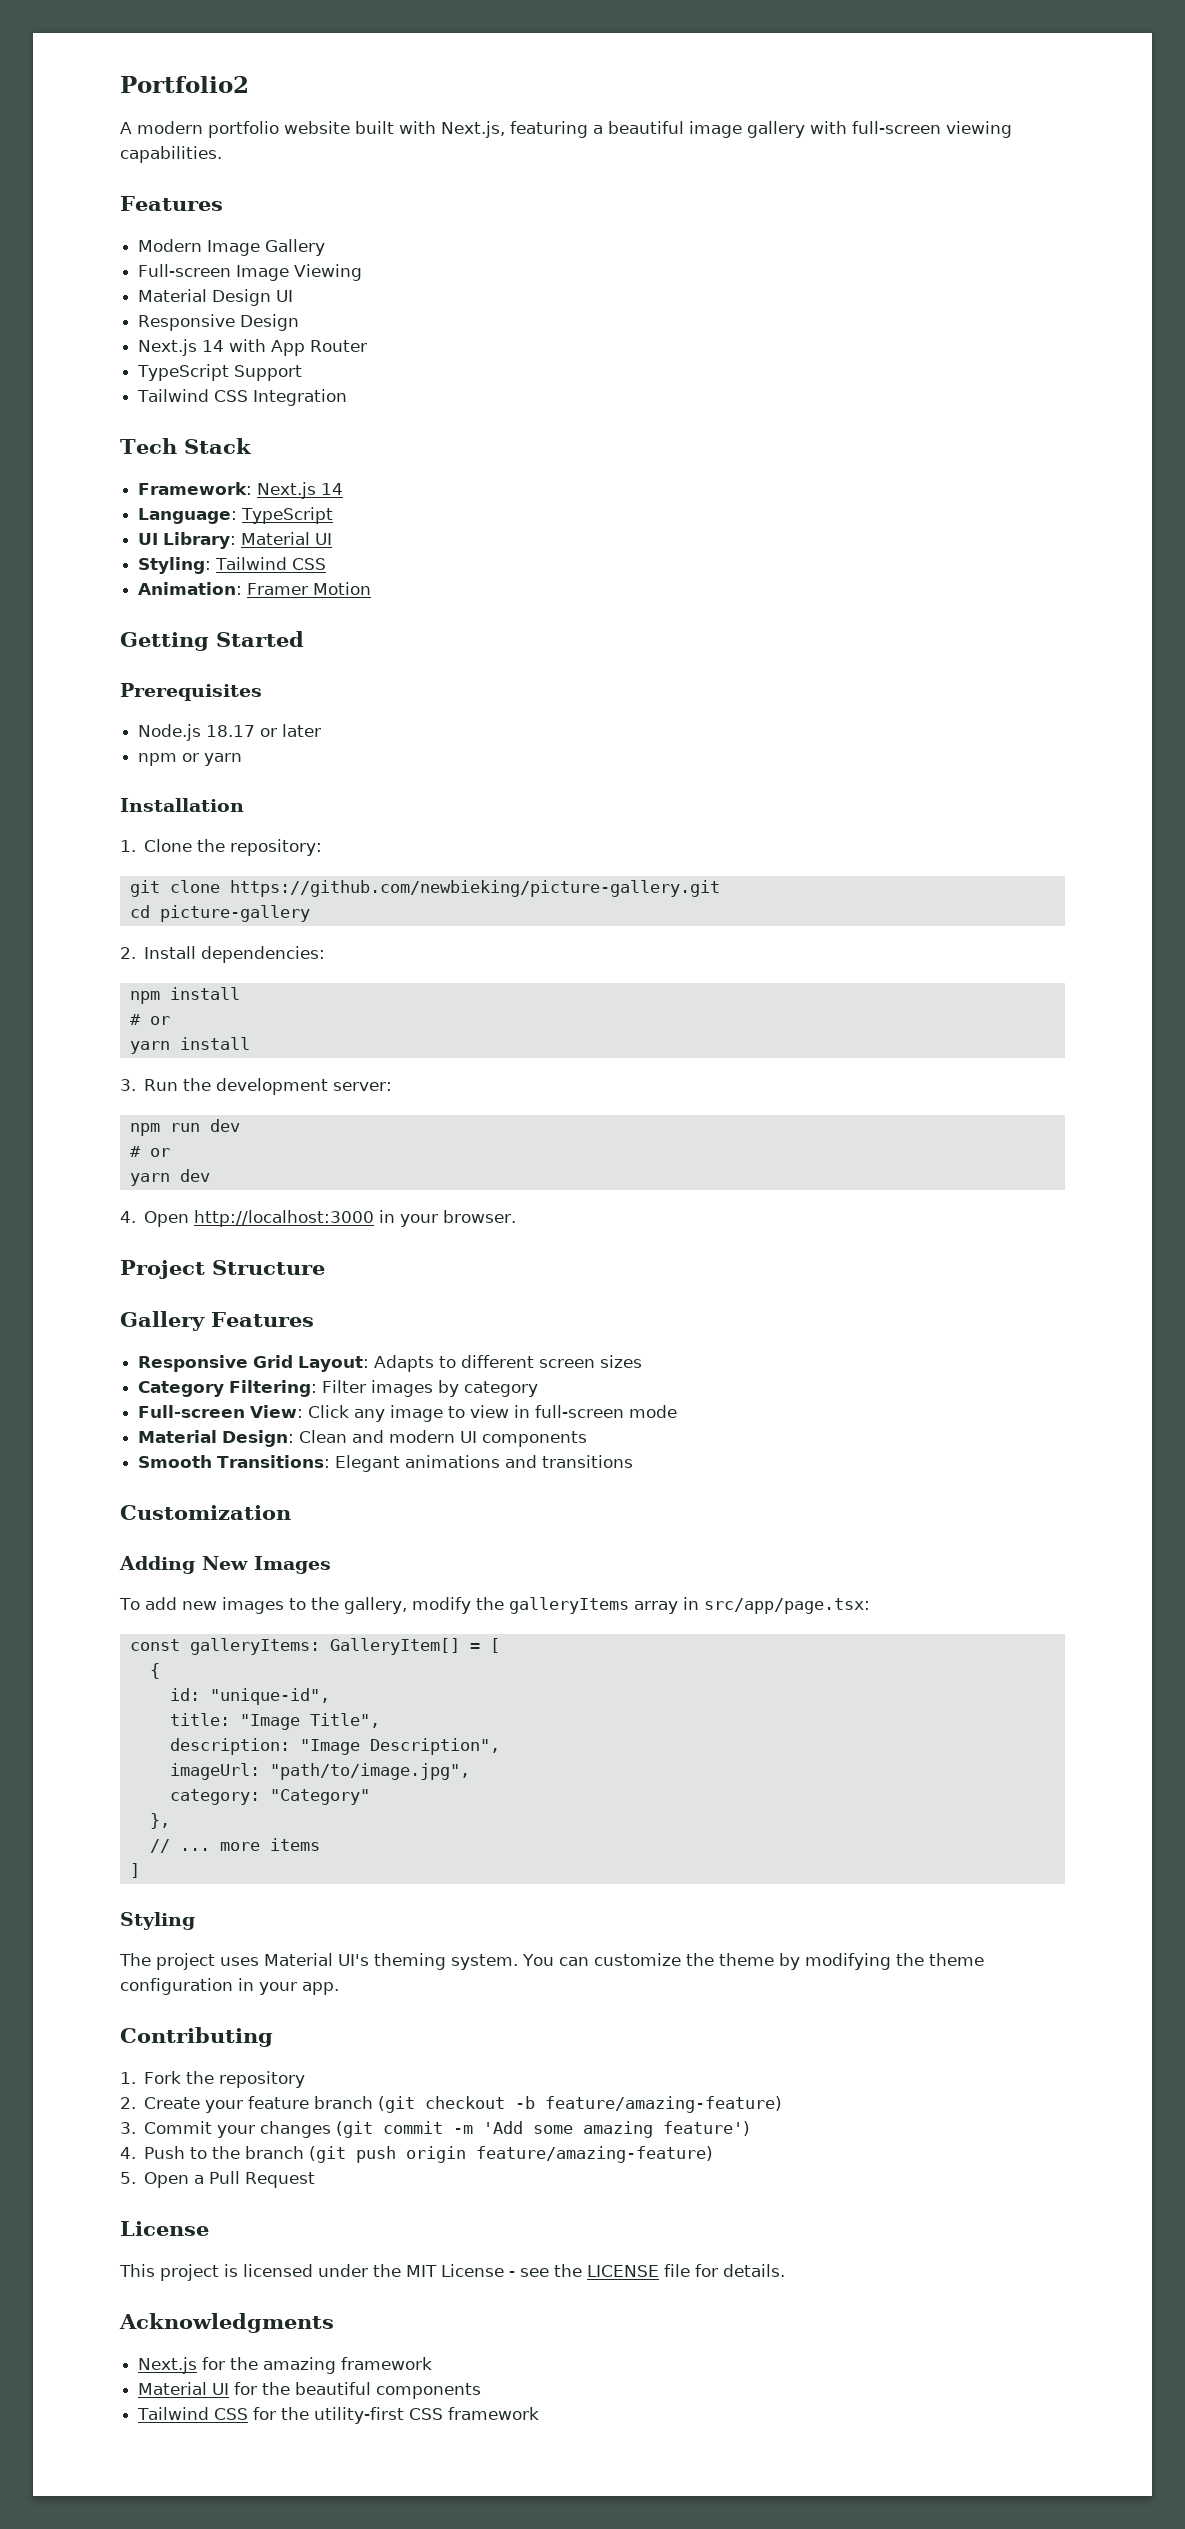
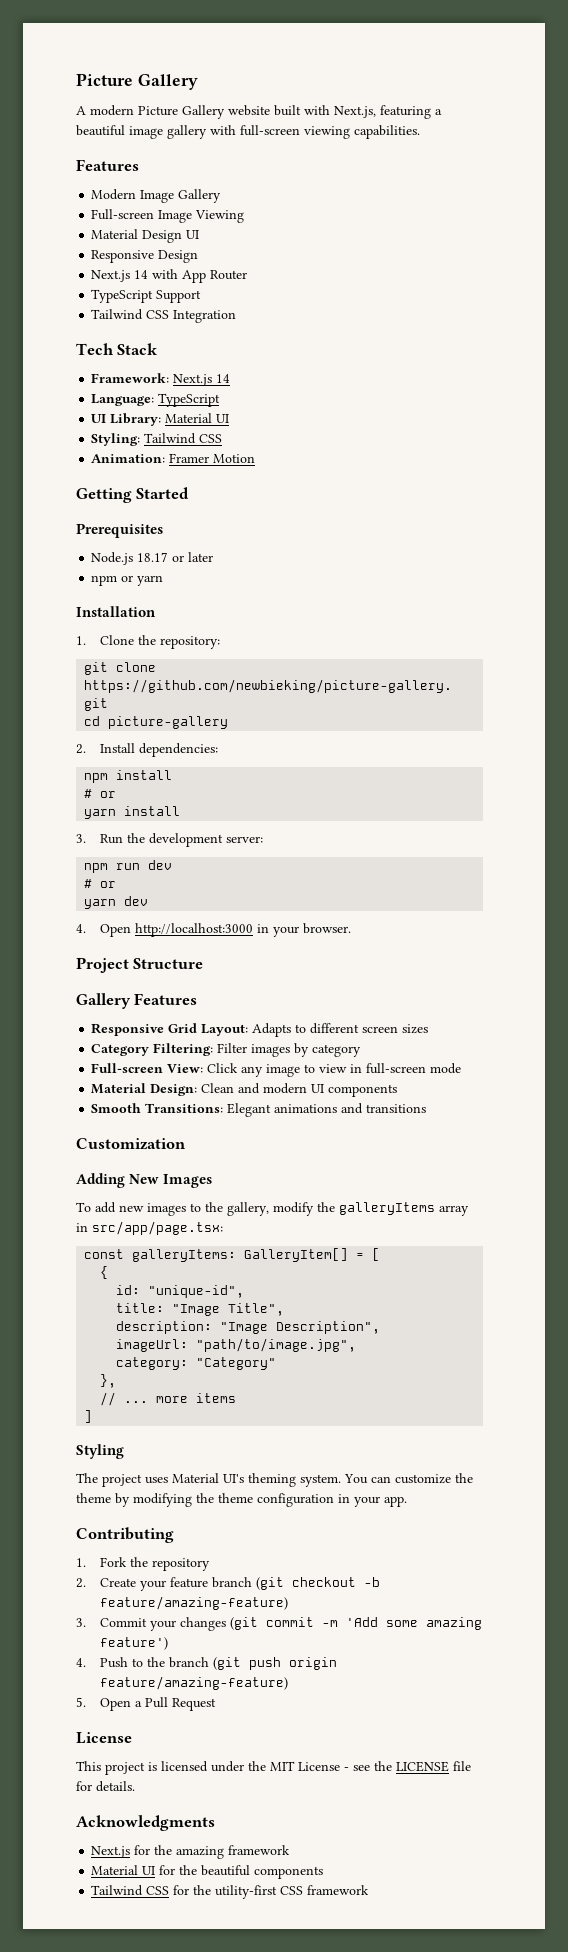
[120,76,249,93] Portfolio2 -> [76,73,198,90] Picture Gallery
[208,121,279,138] portfolio -> [138,105,225,119] Picture Gallery

